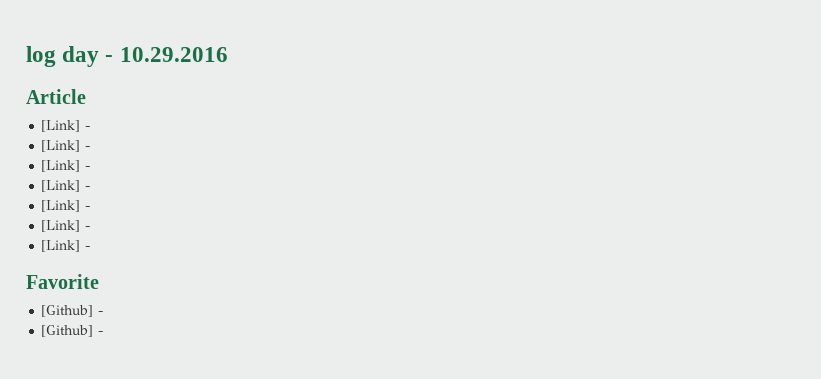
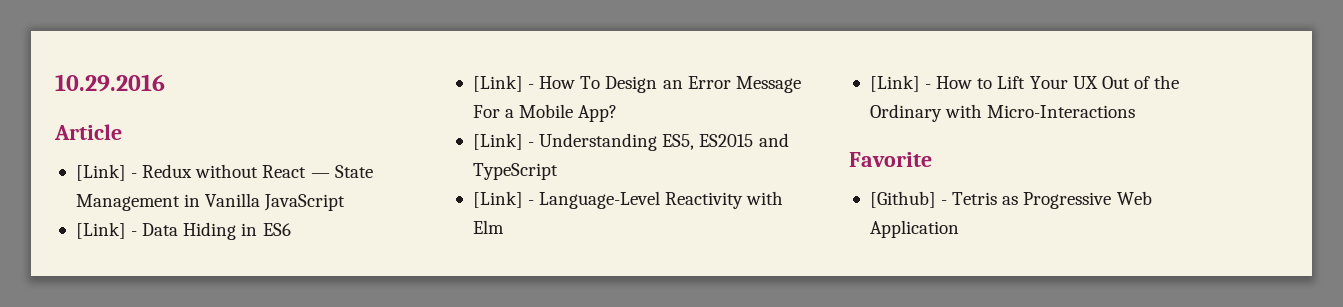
[26,46,114,67] log day - -> (55, 83) none
[41,140,91,152] [41,160,91,172] [41,180,91,192] [41,200,91,212] [41,220,91,232] [41,240,91,252] [26,274,99,289] [41,305,104,317] [41,325,104,337] // [Link] - // [Link] - // [Link] - // [Link] - // [Link] - // [Link] - // Favorite // [Github] - // [Github] - -> [142,164,373,178] [75,193,346,211] [75,222,291,240] [472,75,801,93] [472,104,618,122] [472,133,789,151] [472,163,558,180] [472,191,784,209] [472,220,504,234] [869,75,1180,92] [869,104,1136,122] [849,152,932,167] [869,191,1152,209] [869,220,959,238] Redux without React — State Management in Vanilla JavaScript // [Link] - Data Hiding in ES6 // [Link] - How To Design an Error Message For a Mobile App? // [Link] - Understanding ES5, ES2015 and TypeScript // [Link] - Language-Level Reactivity with Elm // [Link] - How to Lift Your UX Out of the Ordinary with Micro-Interactions // Favorite // [Github] - Tetris as Progressive Web Application

